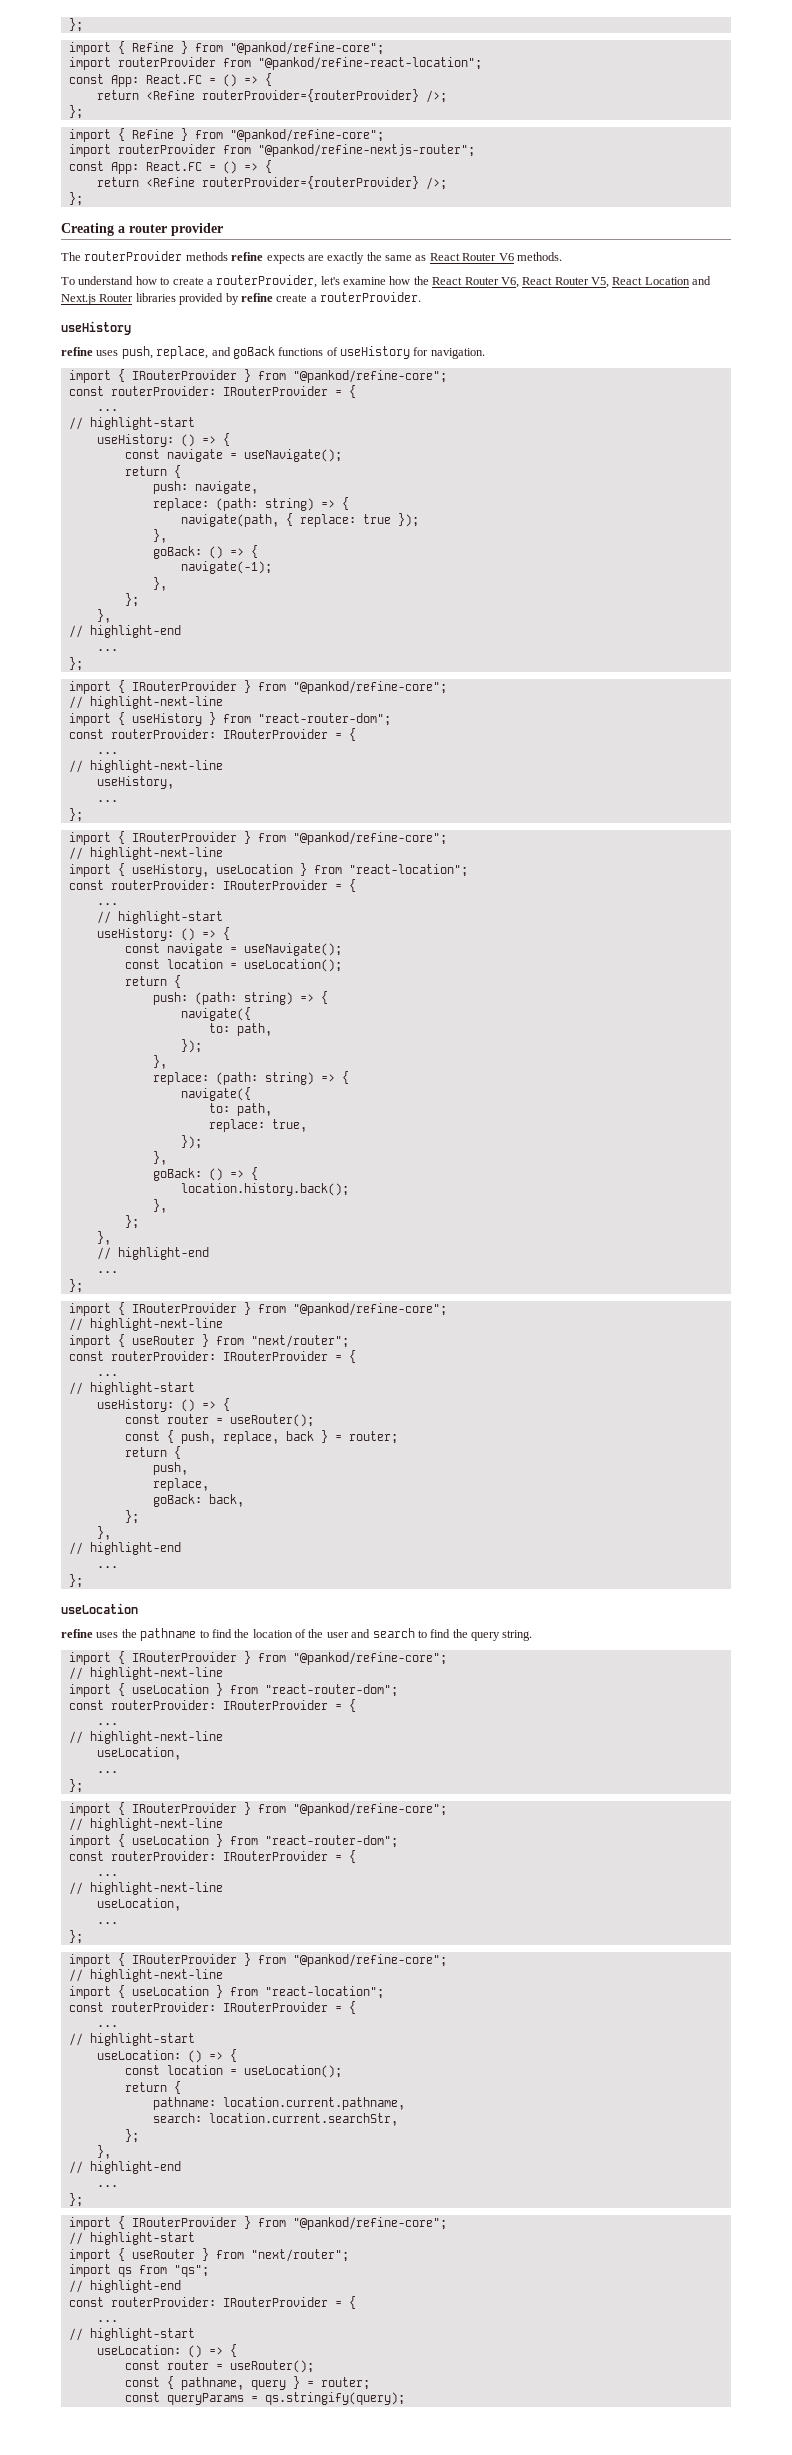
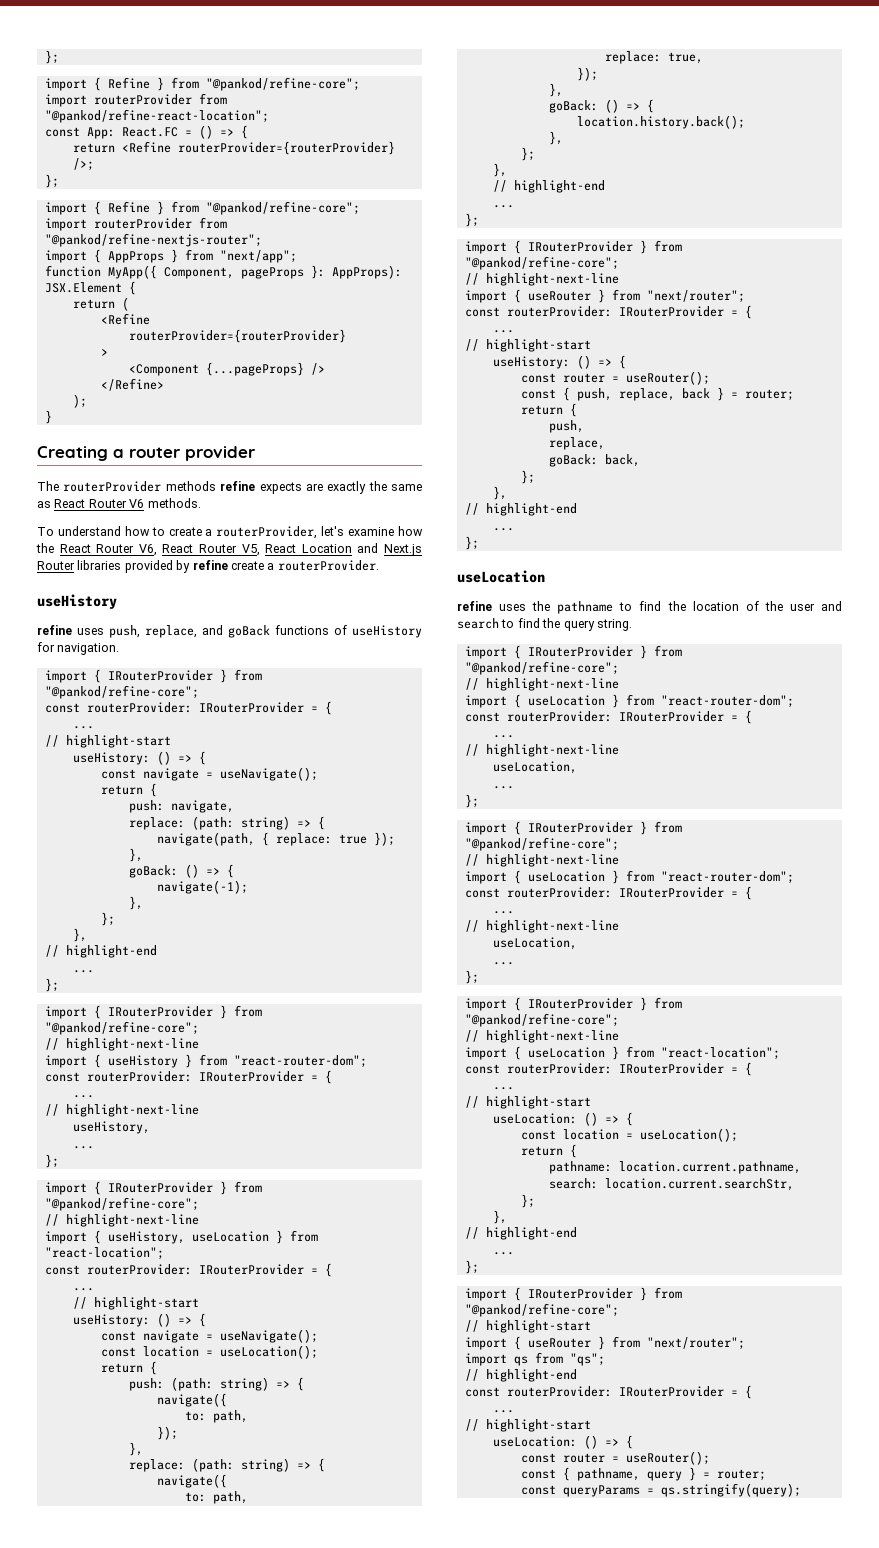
[68,160,272,174] [96,176,447,190] [68,192,83,206] const App: React.FC = () => { // return <Refine routerProvider={routerProvider} />; // }; -> [44,249,297,263] [44,265,402,279] [44,281,136,295] [72,297,129,311] [100,313,150,325] [128,329,346,343] [100,348,108,356] [128,362,325,376] [100,378,164,391] [72,394,87,408] [44,410,52,424] import { AppProps } from "next/app"; // function MyApp({ Component, pageProps }: AppProps): JSX.Element { // return ( // <Refine // routerProvider={routerProvider} // > // <Component {...pageProps} /> // </Refine> // ); // }

